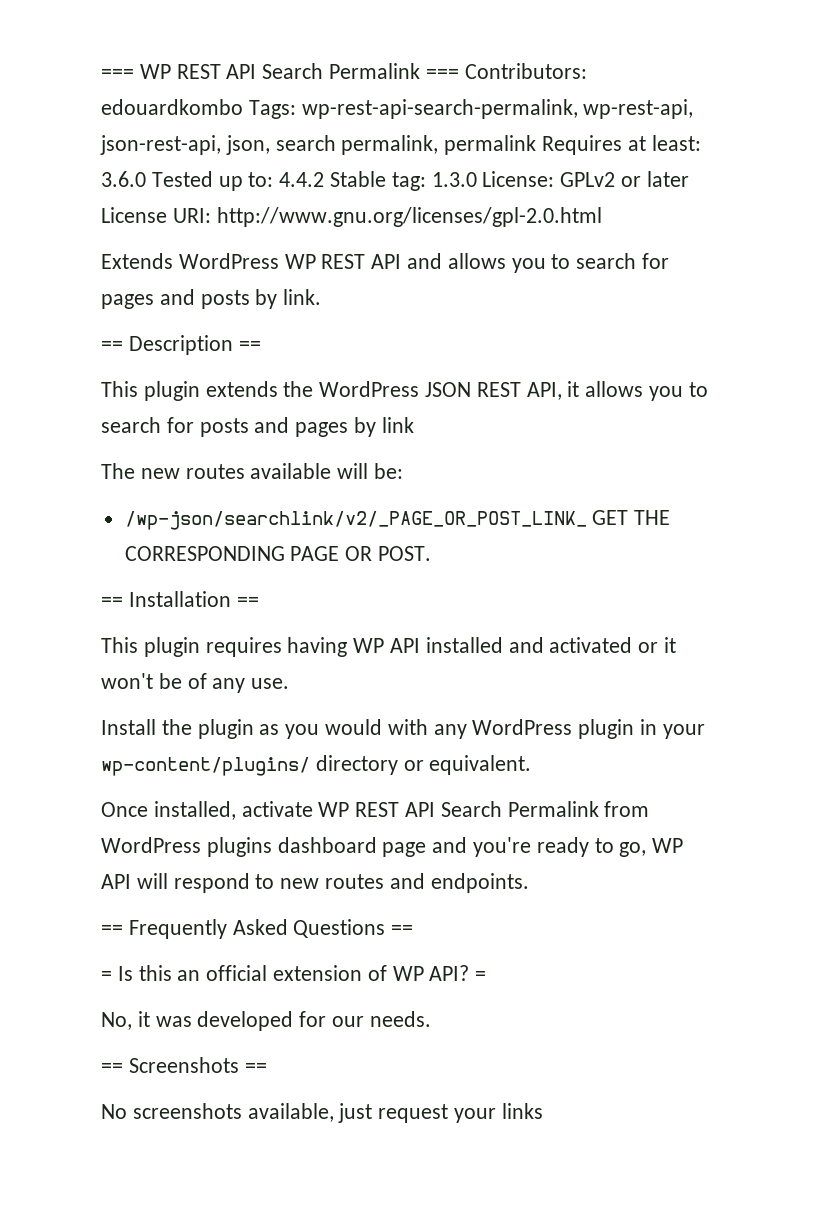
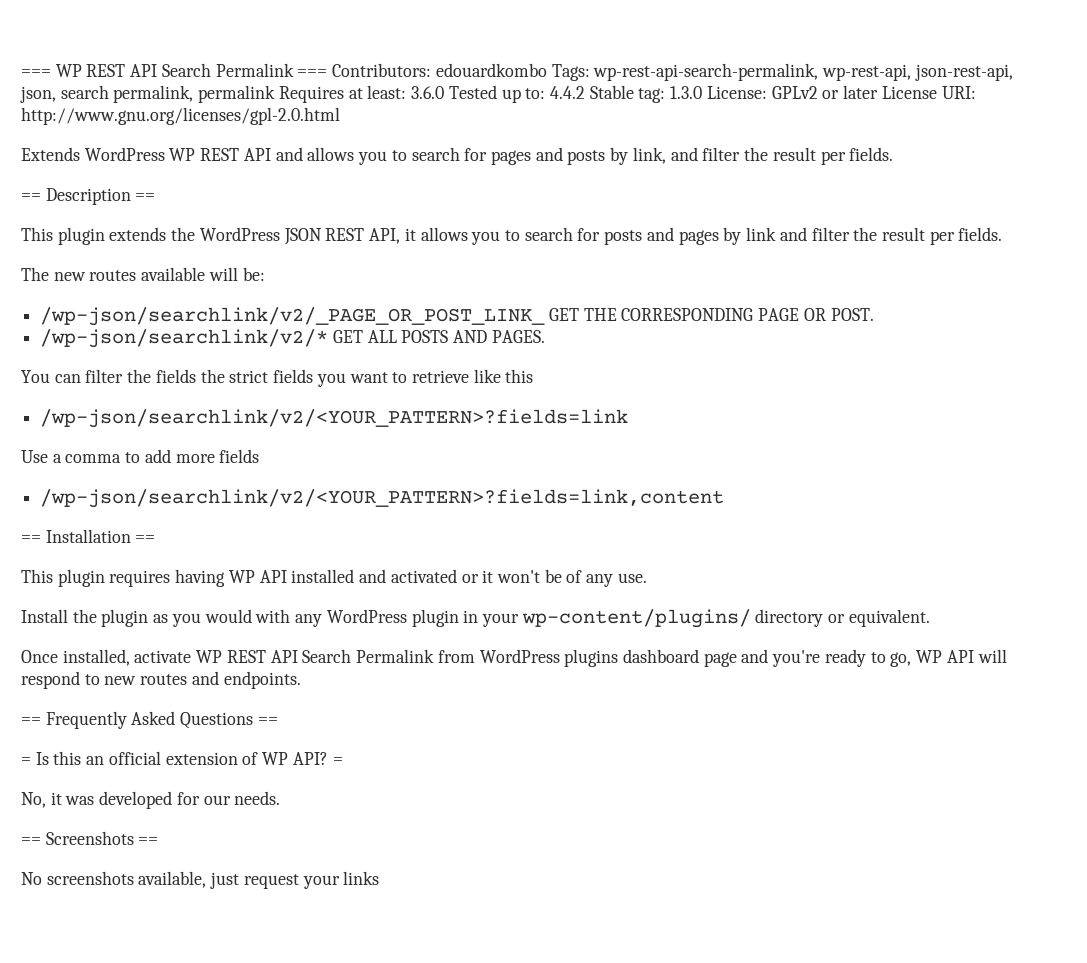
[283,289,322,305] link. -> [632,147,894,165] link, and filter the result per fields.
(414, 425) none -> [779,227,1003,245] and filter the result per fields.
(432, 553) none -> [40,329,545,348] [21,369,534,387] [40,409,629,428] [21,449,260,463] [40,489,725,508] // /wp-json/searchlink/v2/* GET ALL POSTS AND PAGES. // You can filter the fields the strict fields you want to retrieve like this // /wp-json/searchlink/v2/<YOUR_PATTERN>?fields=link // Use a comma to add more fields // /wp-json/searchlink/v2/<YOUR_PATTERN>?fields=link,content

